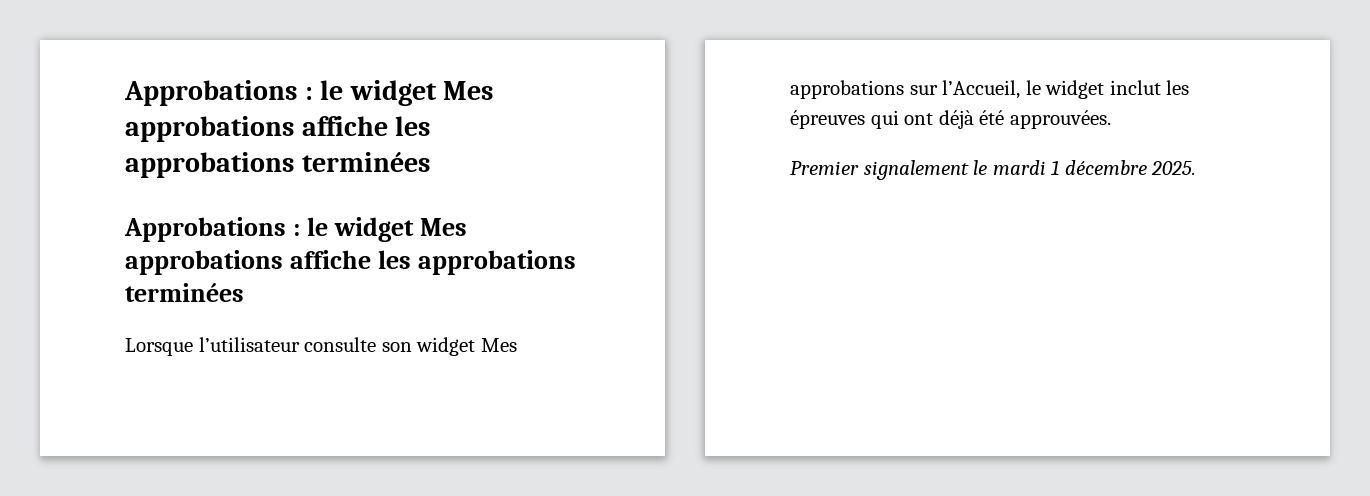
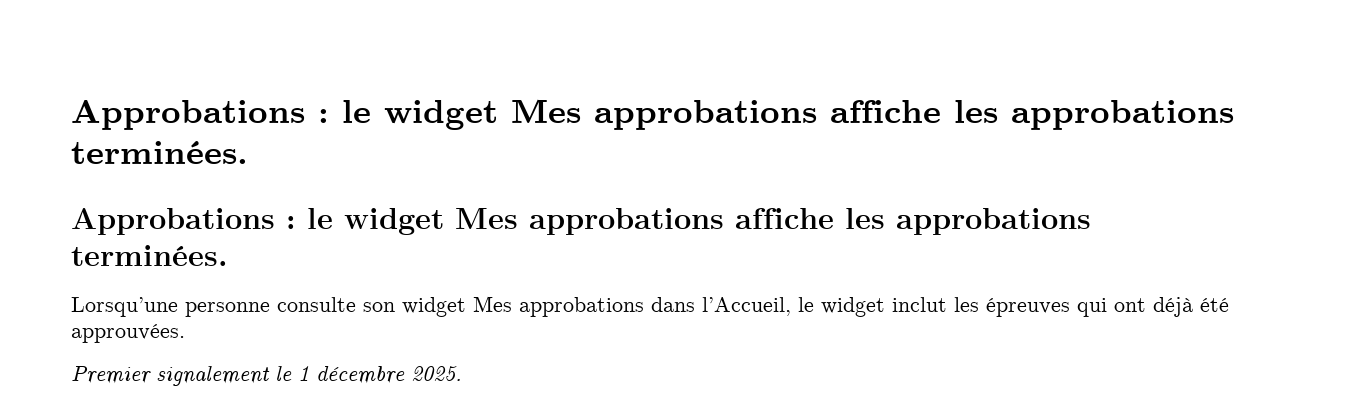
[124,80,494,106] [125,116,431,142] [125,152,430,178] [124,217,468,242] [125,250,577,275] [125,283,244,302] [125,337,300,356] Approbations : le widget Mes approbations affiche les approbations terminées // Approbations : le widget Mes approbations affiche les approbations terminées // Lorsque l’utilisateur -> [71,99,1234,130] [71,141,248,164] [71,208,1091,235] [71,245,228,266] [71,297,270,317] Approbations : le widget Mes approbations affiche les approbations terminées. // Approbations : le widget Mes approbations affiche les approbations terminées. // Lorsqu’une personne
[909,85,938,95] sur -> [651,297,695,312] dans
[992,160,1046,175] mardi -> (292, 373) none

